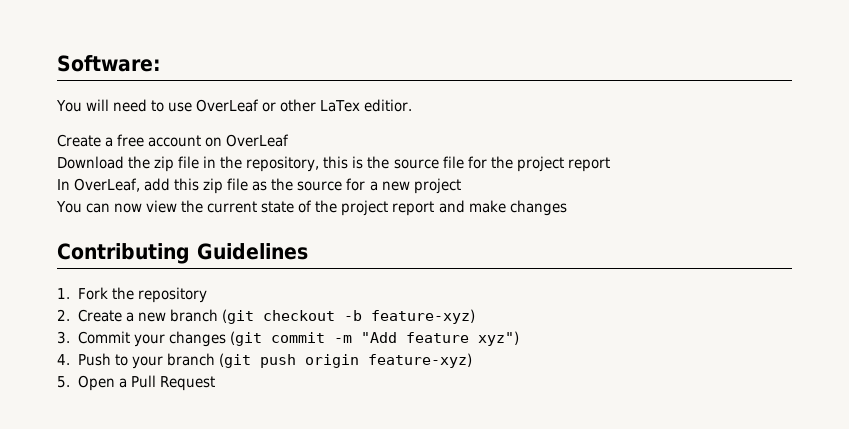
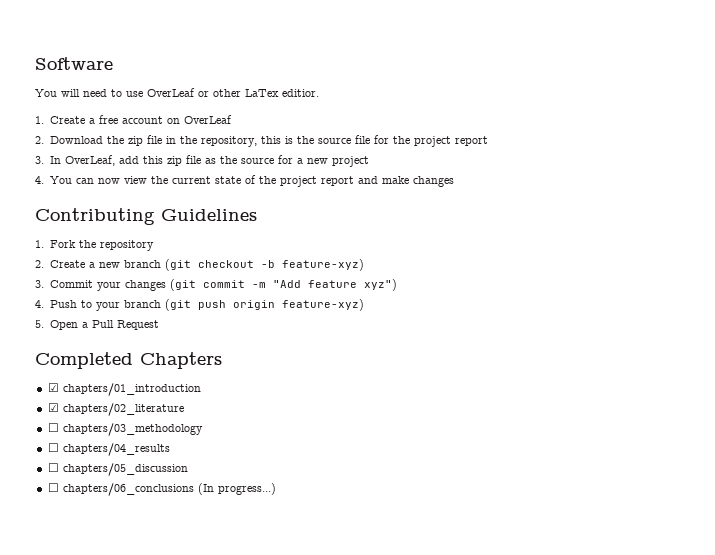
[57,55,161,72] Software: -> [35,57,113,70] Software
(413, 105) none -> [35,116,44,124] 1.
(290, 140) none -> [35,136,44,144] 2.
(610, 164) none -> [35,156,44,164] 3.
(461, 186) none -> [35,176,44,184] 4.
(215, 383) none -> [35,352,222,369] [47,383,201,396] [47,403,184,416] [47,423,203,436] [47,443,170,456] [47,463,188,476] [47,483,276,496] // Completed Chapters // ☑ chapters/01_introduction // ☑ chapters/02_literature // ☐ chapters/03_methodology // ☐ chapters/04_results // ☐ chapters/05_discussion // ☐ chapters/06_conclusions (In progress...)

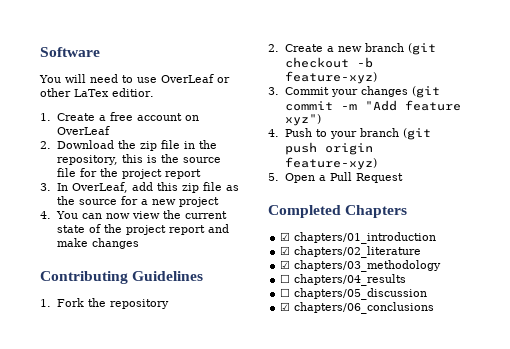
[47,423,59,432] ☐ -> [280,260,291,269] ☑
[47,483,276,496] ☐ chapters/06_conclusions (In progress...) -> [280,302,435,314] ☑ chapters/06_conclusions

